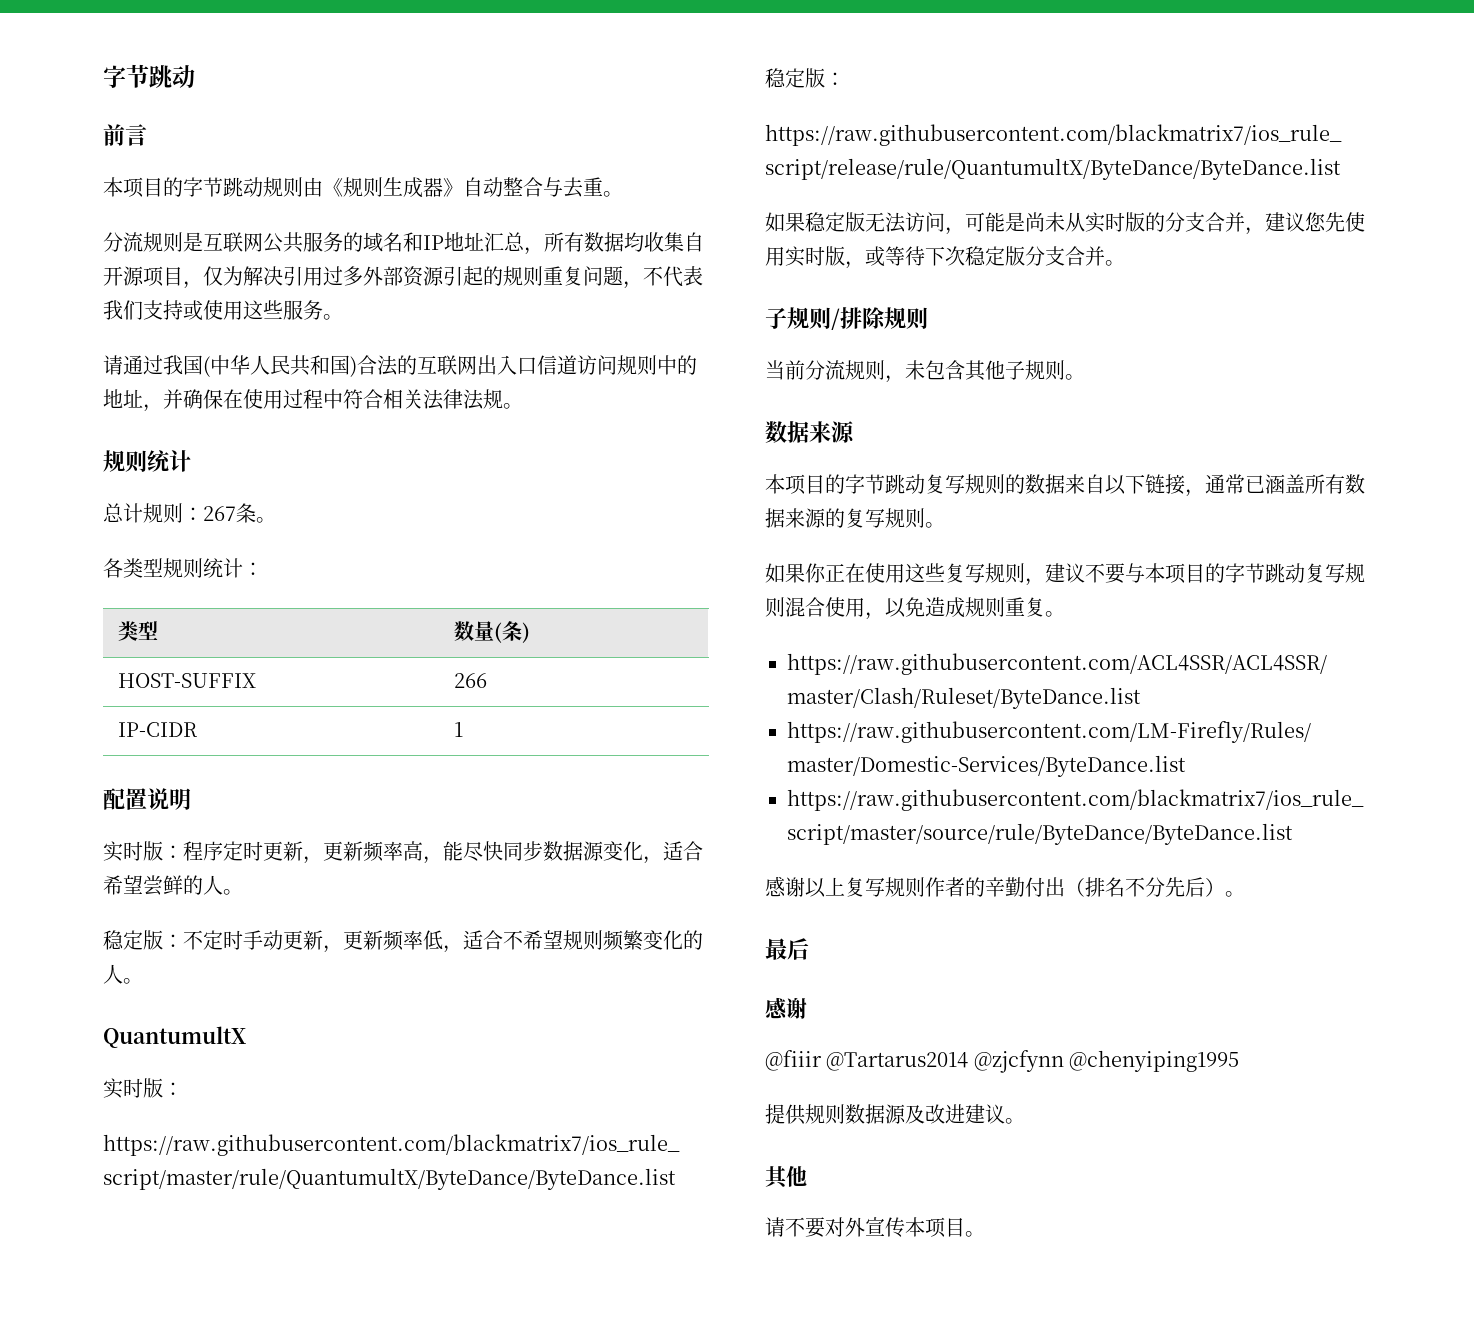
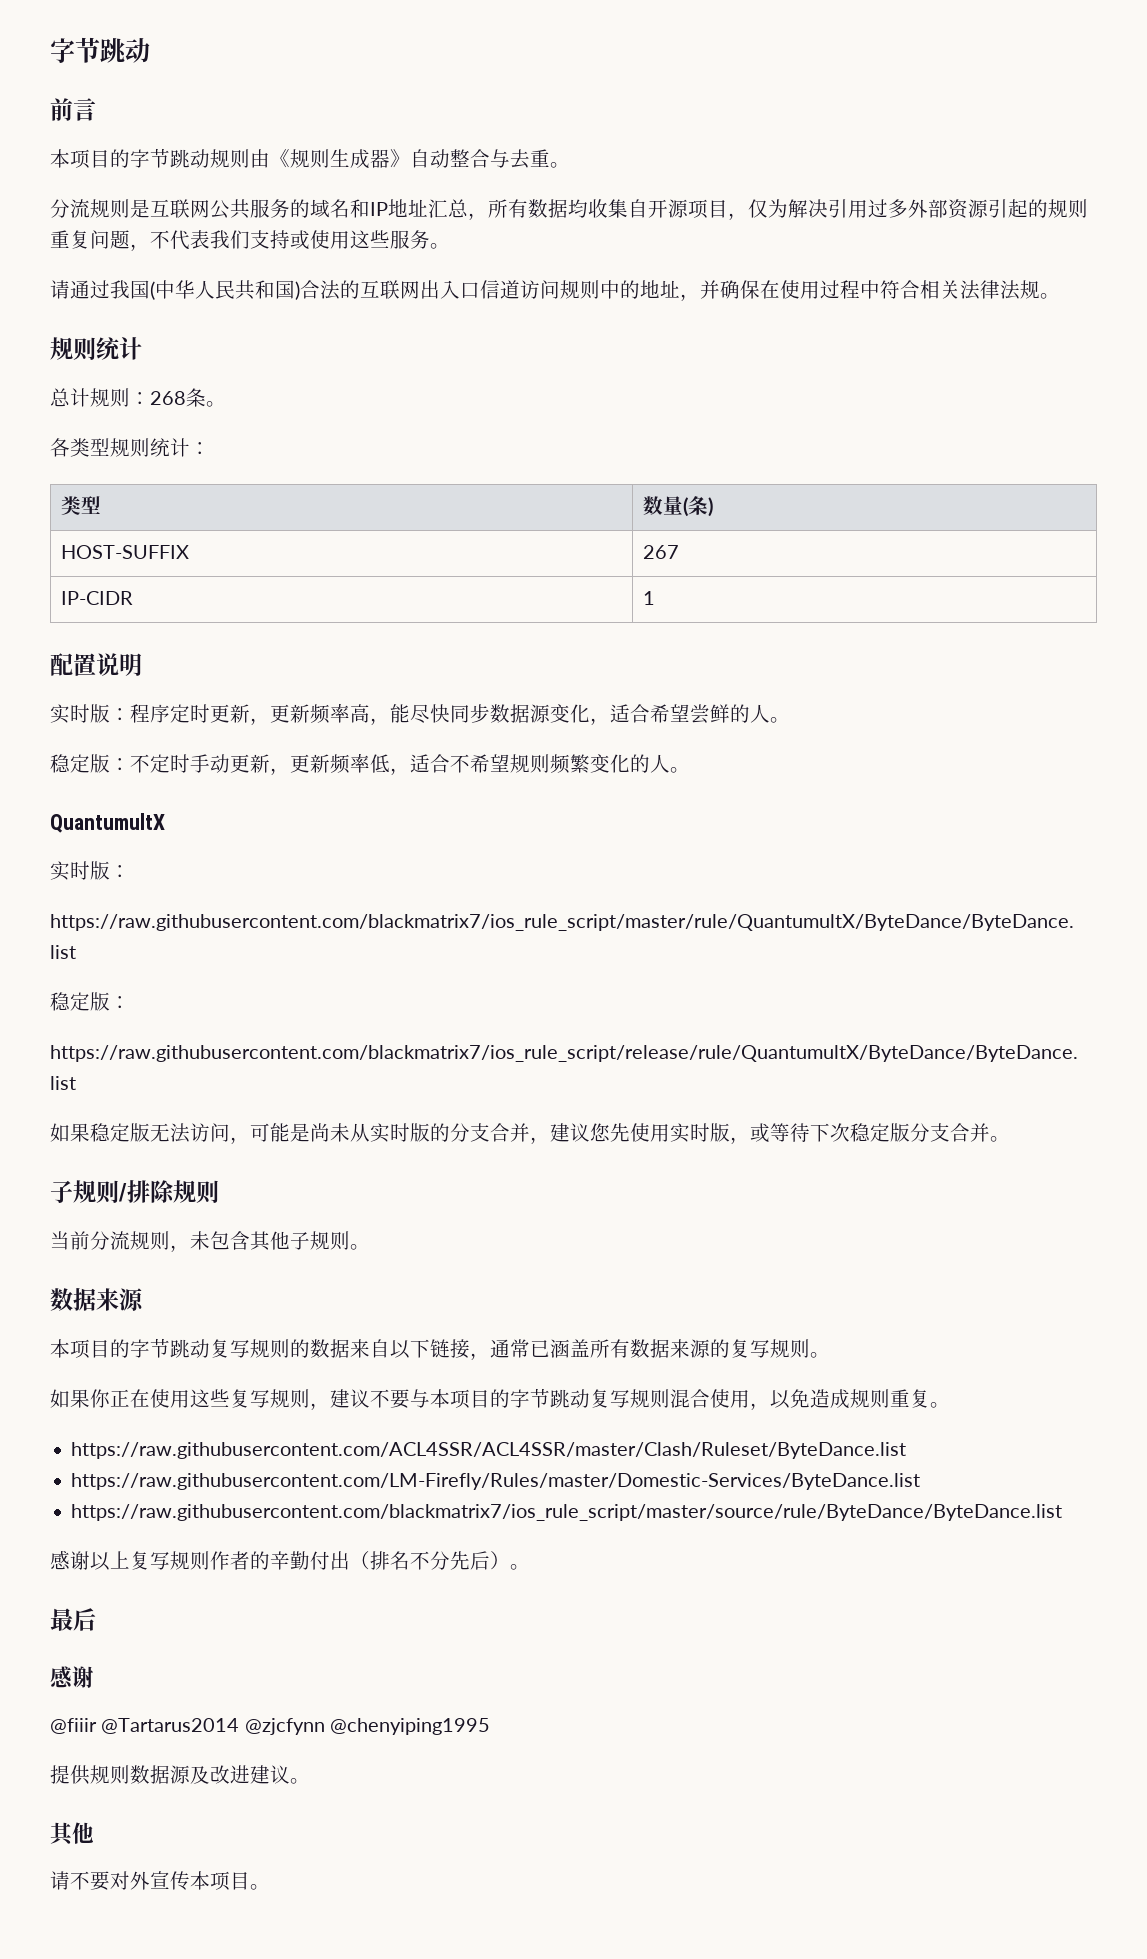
[203,506,236,521] 267 -> [150,391,186,405] 268
[454,673,488,688] 266 -> [642,545,679,559] 267

